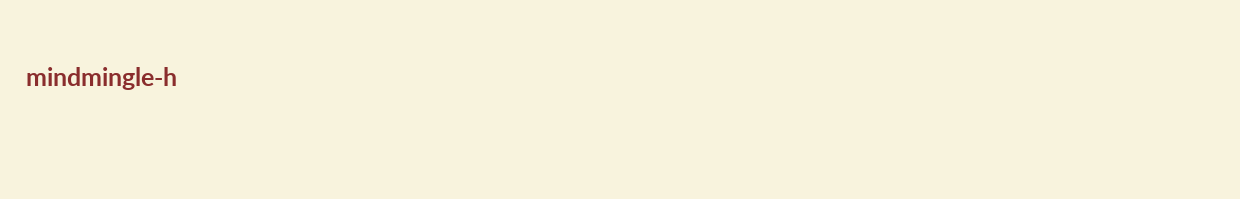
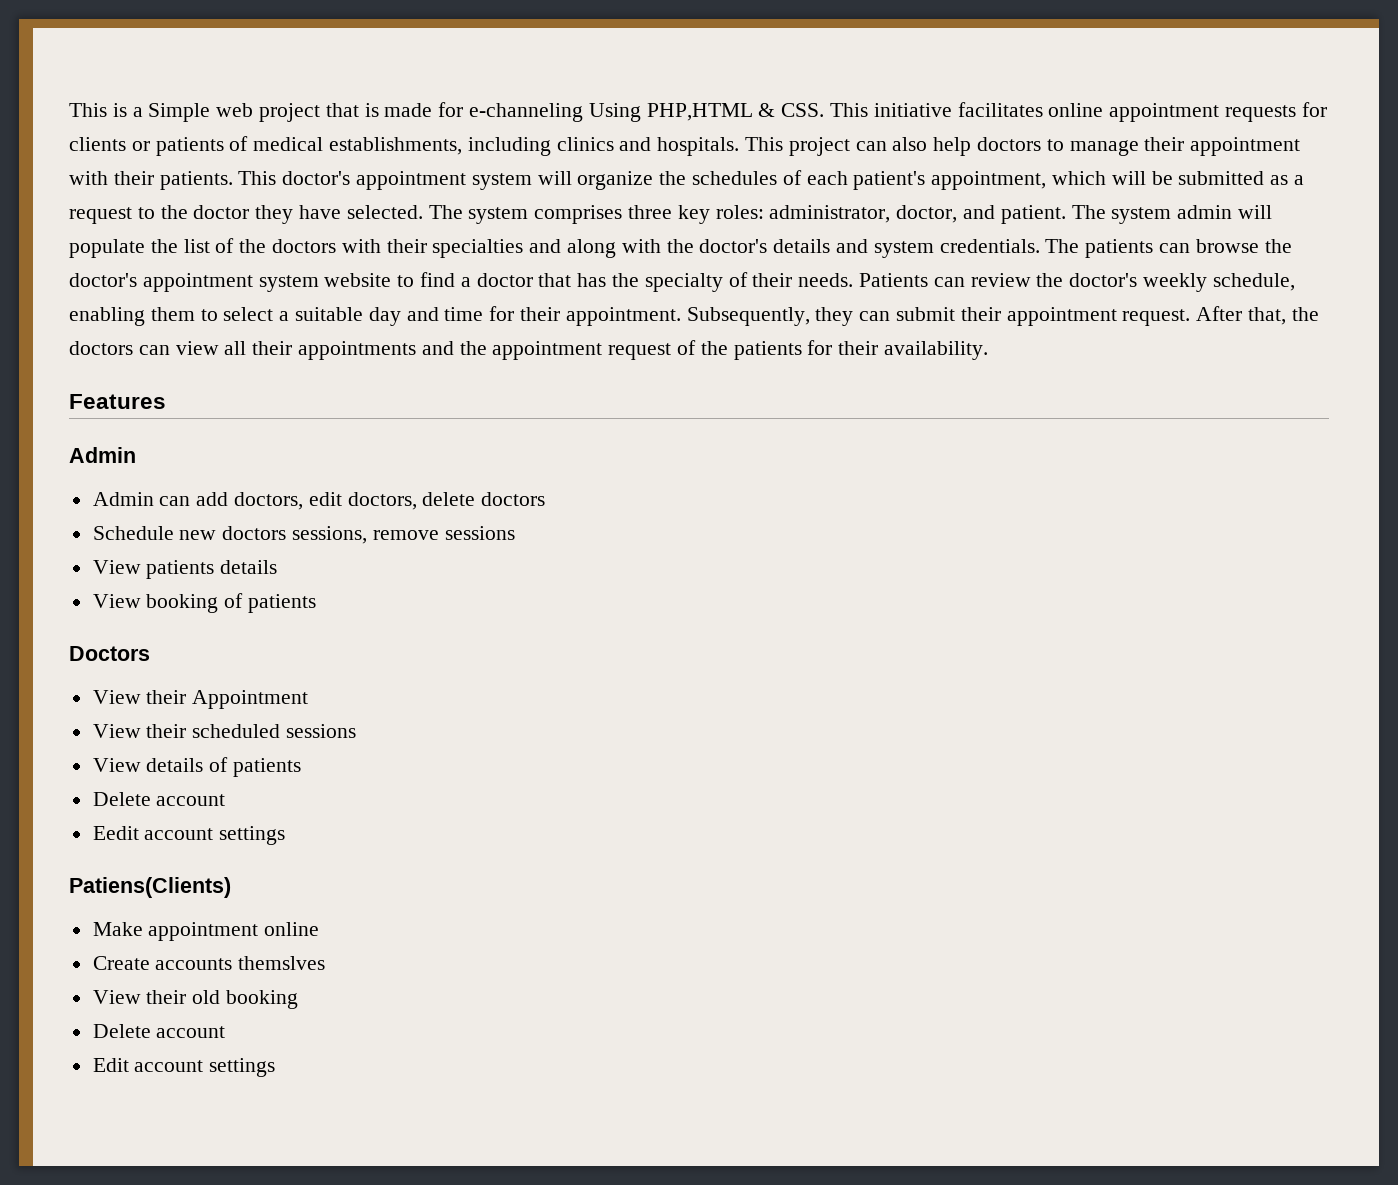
[26,67,177,90] mindmingle-h -> [69,102,1327,122] [69,136,1301,156] [69,170,1305,190] [69,205,1273,224] [69,238,1292,258] [69,272,1295,292] [69,306,1319,326] [69,340,989,360] [69,394,166,409] [69,447,136,463] [92,492,546,510] [92,526,515,544] [92,560,278,579] [92,593,317,613] [69,646,150,661] [92,690,309,709] [92,724,357,738] [92,757,302,777] [92,792,226,806] [92,826,286,845] [69,877,231,898] [92,922,320,941] [92,956,326,970] [92,990,299,1009] [92,1024,226,1038] [92,1058,276,1077] This is a Simple web project that is made for e-channeling Using PHP,HTML & CSS. This initiative facilitates online appointment requests for clients or patients of medical establishments, including clinics and hospitals. This project can also help doctors to manage their appointment with their patients. This doctor's appointment system will organize the schedules of each patient's appointment, which will be submitted as a request to the doctor they have selected. The system comprises three key roles: administrator, doctor, and patient. The system admin will populate the list of the doctors with their specialties and along with the doctor's details and system credentials. The patients can browse the doctor's appointment system website to find a doctor that has the specialty of their needs. Patients can review the doctor's weekly schedule, enabling them to select a suitable day and time for their appointment. Subsequently, they can submit their appointment request. After that, the doctors can view all their appointments and the appointment request of the patients for their availability. // Features // Admin // Admin can add doctors, edit doctors, delete doctors // Schedule new doctors sessions, remove sessions // View patients details // View booking of patients // Doctors // View their Appointment // View their scheduled sessions // View details of patients // Delete account // Eedit account settings // Patiens(Clients) // Make appointment online // Create accounts themslves // View their old booking // Delete account // Edit account settings

